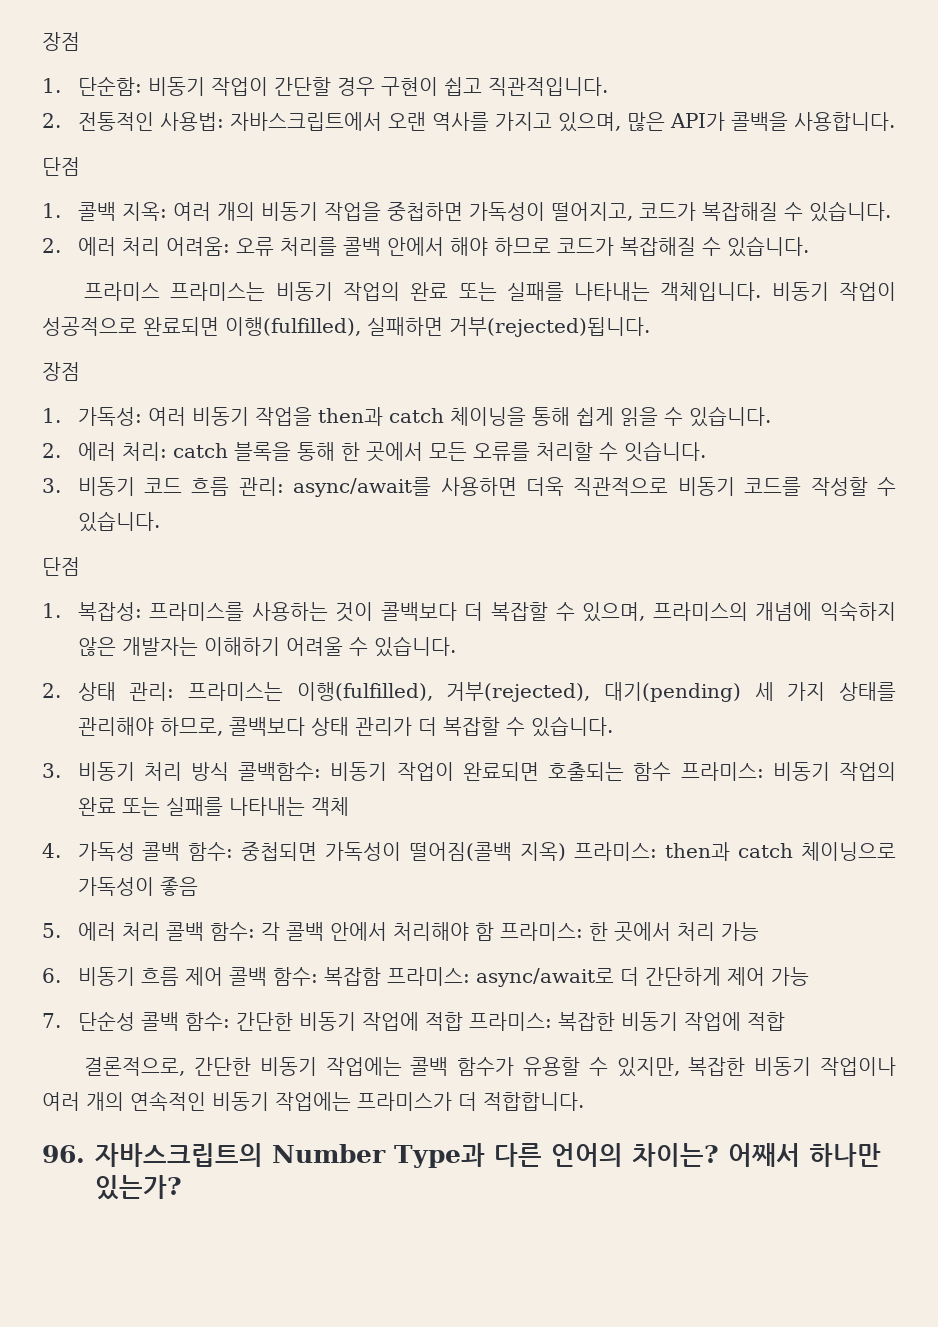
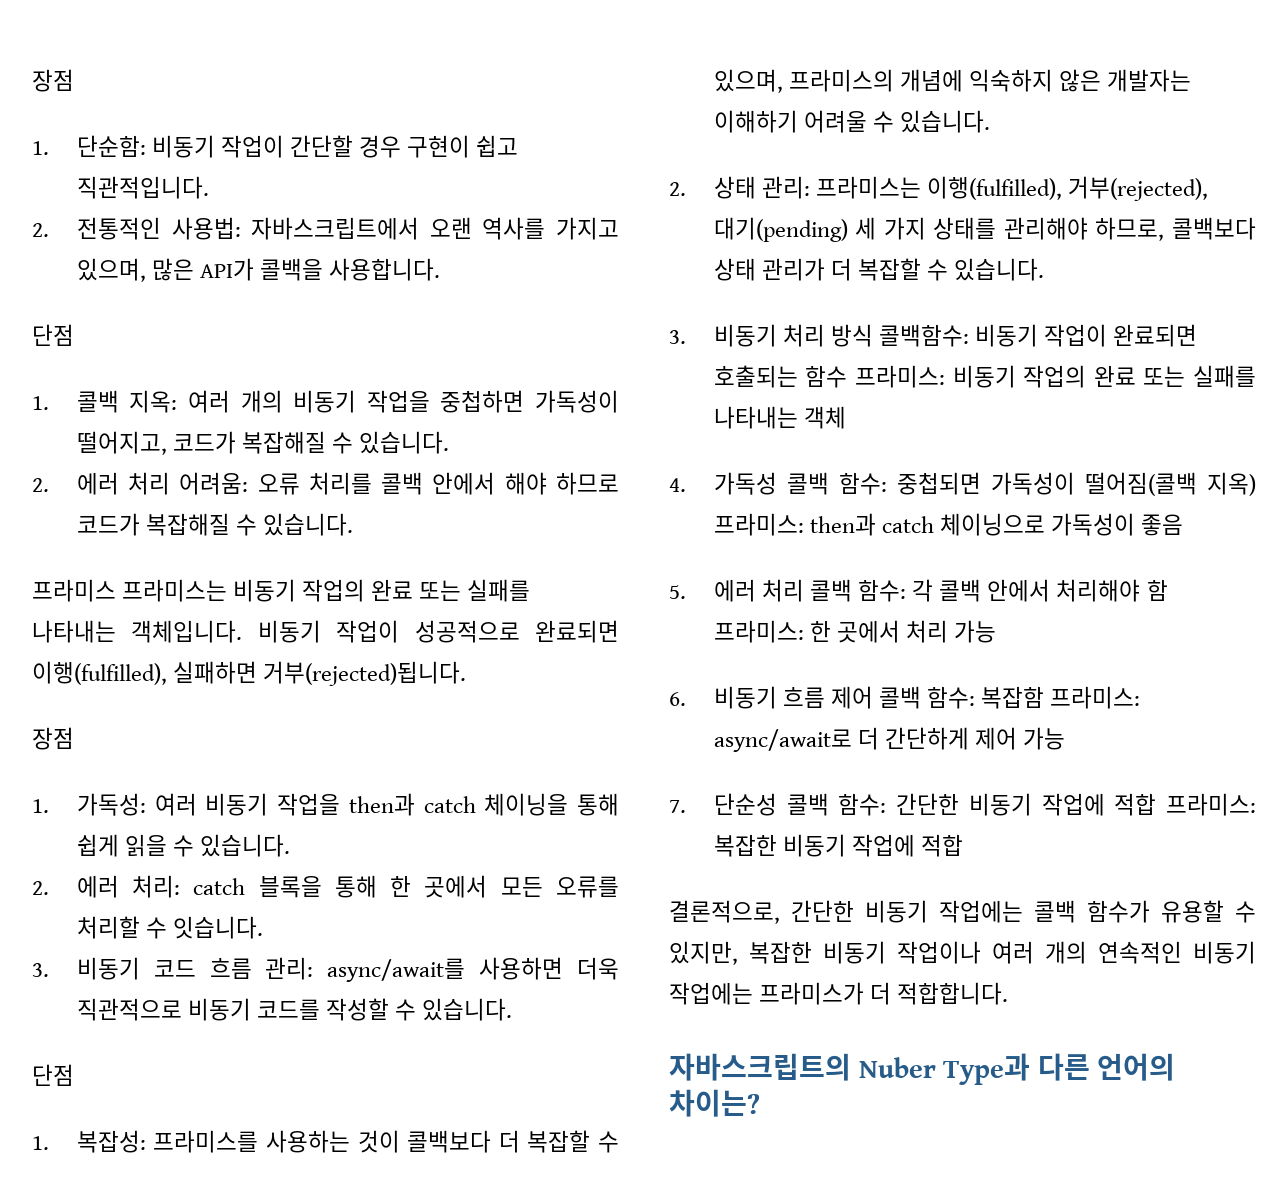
[42,1143,386,1167] 96. 자바스크립트의 Number -> [669,1053,936,1081] 자바스크립트의 Nuber
[727,1143,881,1167] [95,1175,182,1200] 어째서 하나만 있는가? -> (760, 1103) none

